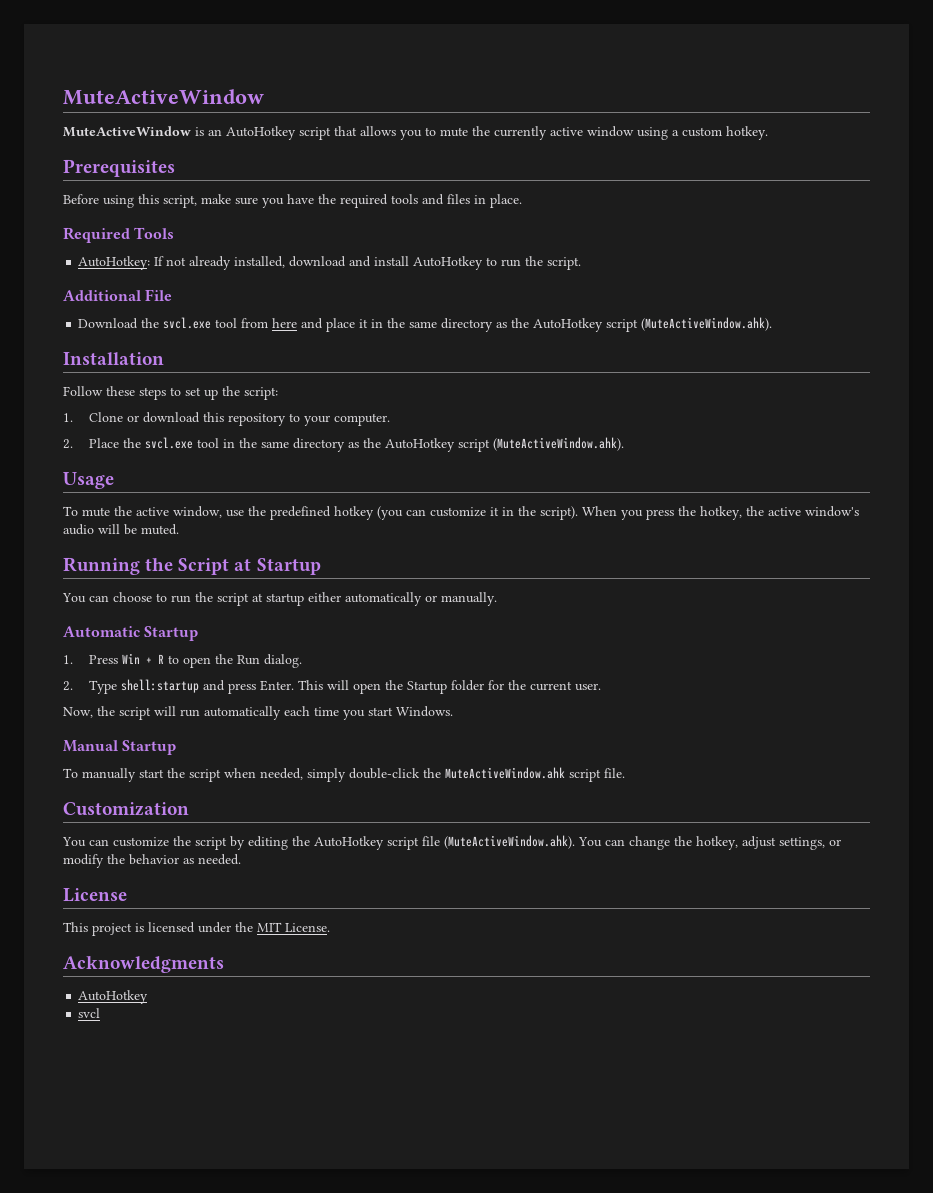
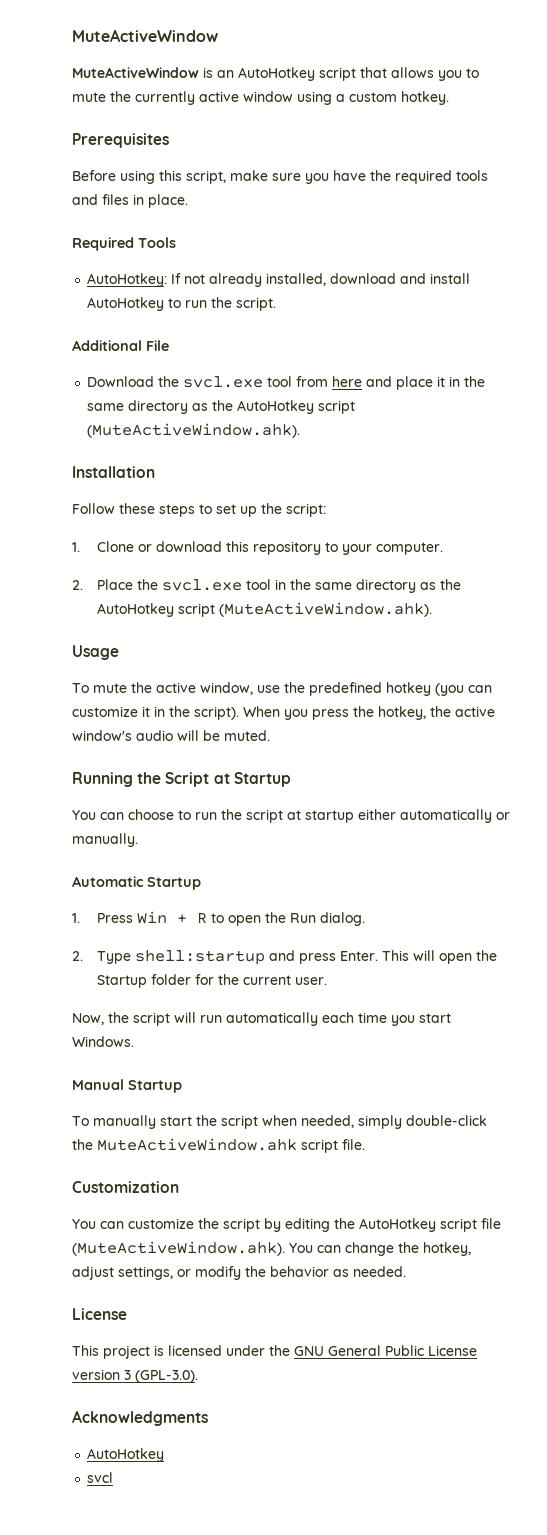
[257,922,330,932] MIT License. -> [294,1345,477,1356] [72,1369,198,1383] GNU General Public License version 3 (GPL-3.0).

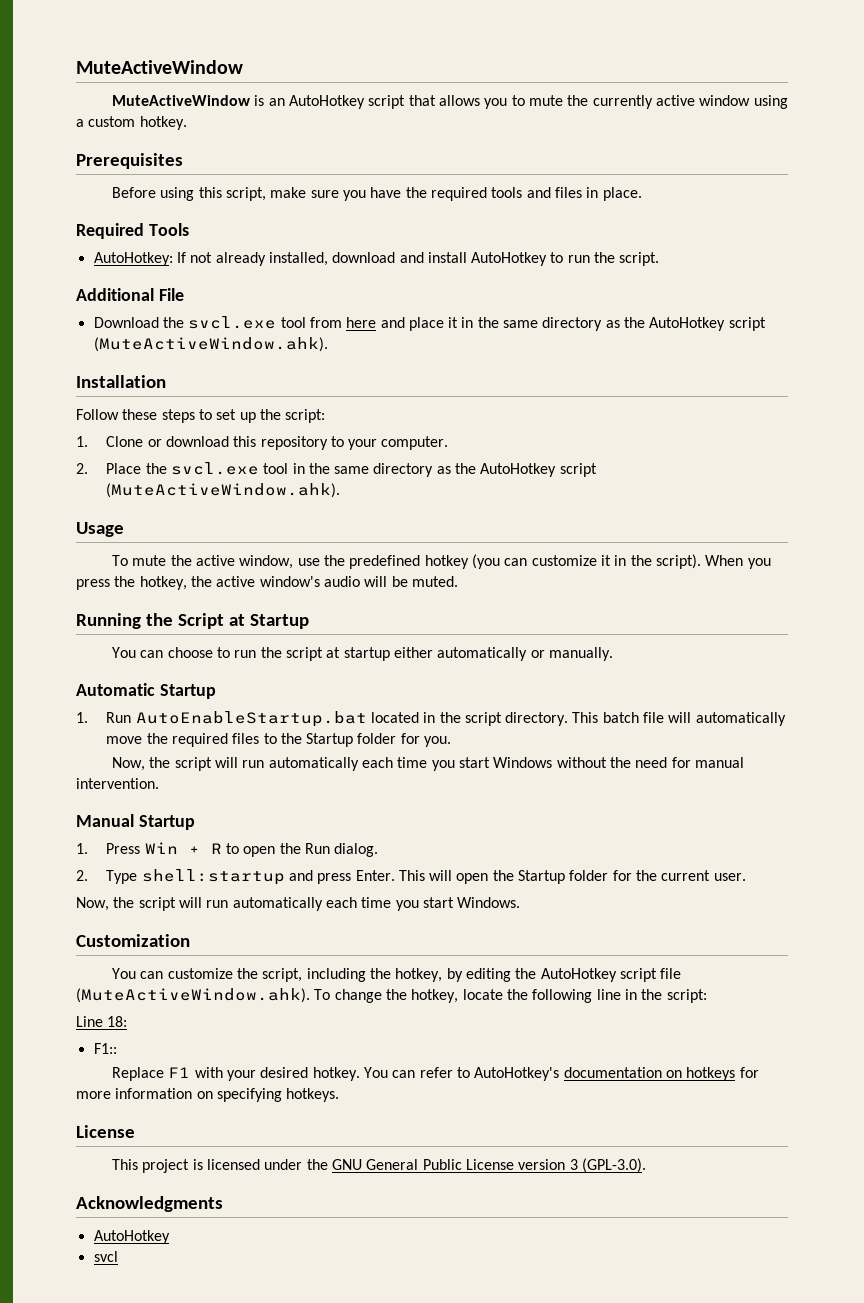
(201, 883) none -> [76,711,786,727] [106,733,452,747] [112,757,744,771] [76,778,159,789] [76,814,195,830] // 1. Run AutoEnableStartup.bat located in the script directory. This batch file will automatically move the required files to the Startup folder for you. // Now, the script will run automatically each time you start Windows without the need for manual intervention. // Manual Startup
[72,1079,182,1093] [72,1115,487,1129] [72,1138,365,1153] // Manual Startup // To manually start the script when needed, simply double-click the MuteActiveWindow.ahk script file. -> (521, 902) none
[223,1218,260,1232] script -> [262,968,443,982] script, including the hotkey,
[289,1243,341,1253] You can -> [314,989,331,1000] To
[72,1266,406,1280] adjust settings, or modify the behavior as needed. -> [462,989,707,1003] [76,1016,128,1027] [93,1043,117,1054] [112,1067,759,1081] [76,1088,340,1102] locate the following line in the script: // Line 18: // F1:: // Replace F1 with your desired hotkey. You can refer to AutoHotkey's documentation on hotkeys for more information on specifying hotkeys.

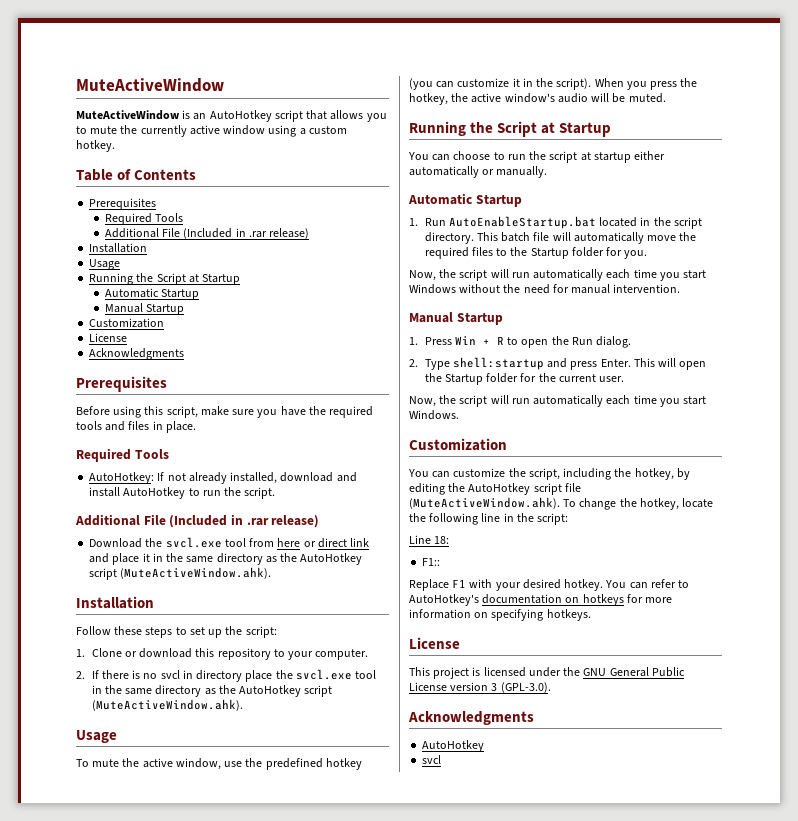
(187, 123) none -> [76,169,197,181] [89,198,157,210] [104,213,184,225] [104,228,309,239] [89,243,148,253] [89,259,121,270] [89,273,241,285] [104,288,200,300] [104,303,185,315] [89,318,165,328] [89,333,128,342] [89,348,185,360] // Table of Contents // Prerequisites // Required Tools // Additional File (Included in .rar release) // Installation // Usage // Running the Script at Startup // Automatic Startup // Manual Startup // Customization // License // Acknowledgments
(184, 294) none -> [169,514,320,528] (Included in .rar release)
(377, 322) none -> [303,538,370,548] or direct link
[106,463,142,474] Place -> [91,670,273,682] If there is no svcl in directory place

